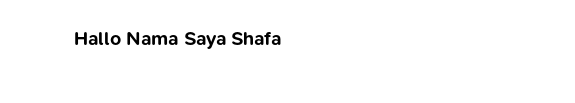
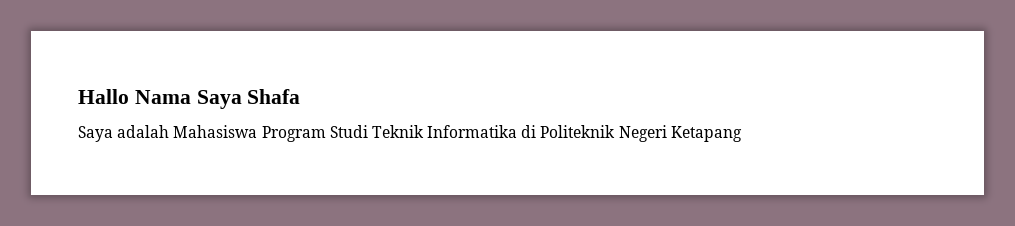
(281, 38) none -> [78,125,742,142] // Saya adalah Mahasiswa Program Studi Teknik Informatika di Politeknik Negeri Ketapang

